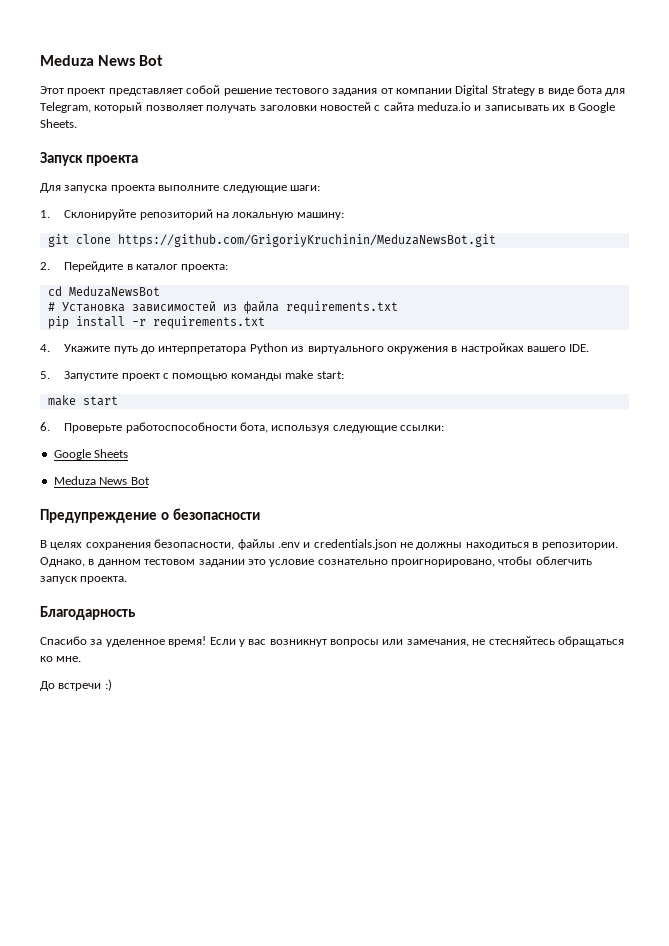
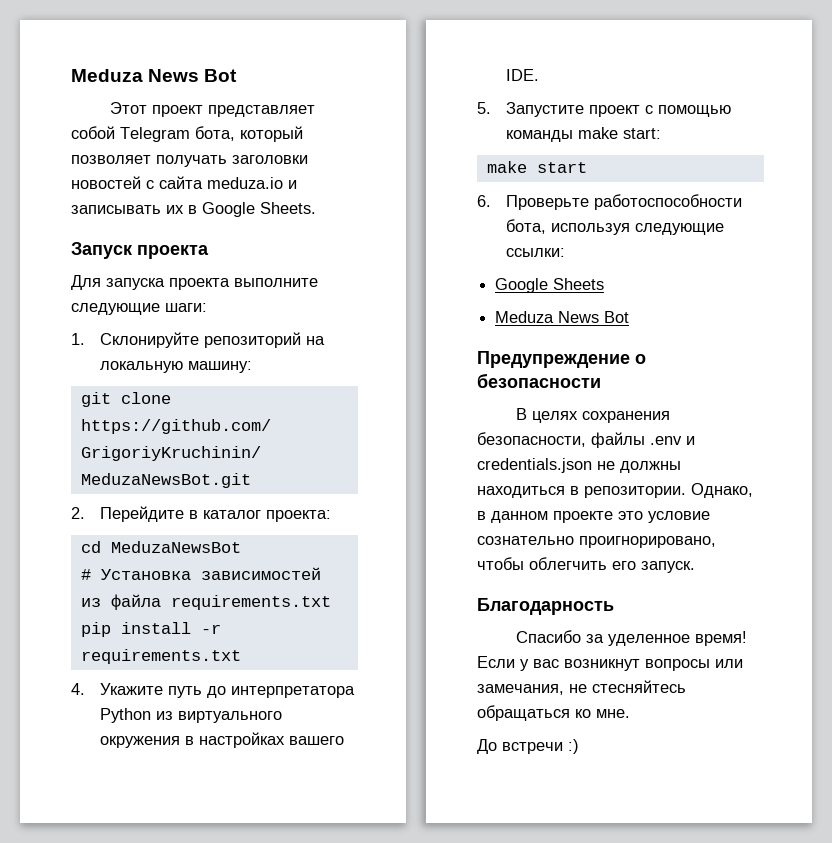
[223,85,626,96] [40,102,91,113] решение тестового задания от компании Digital Strategy в виде бота для Telegram, -> [120,126,235,142] Telegram бота,
[144,559,245,567] тестовом задании -> [553,511,613,523] проекте
[40,576,128,584] запуск проекта. -> [612,561,695,573] его запуск.

